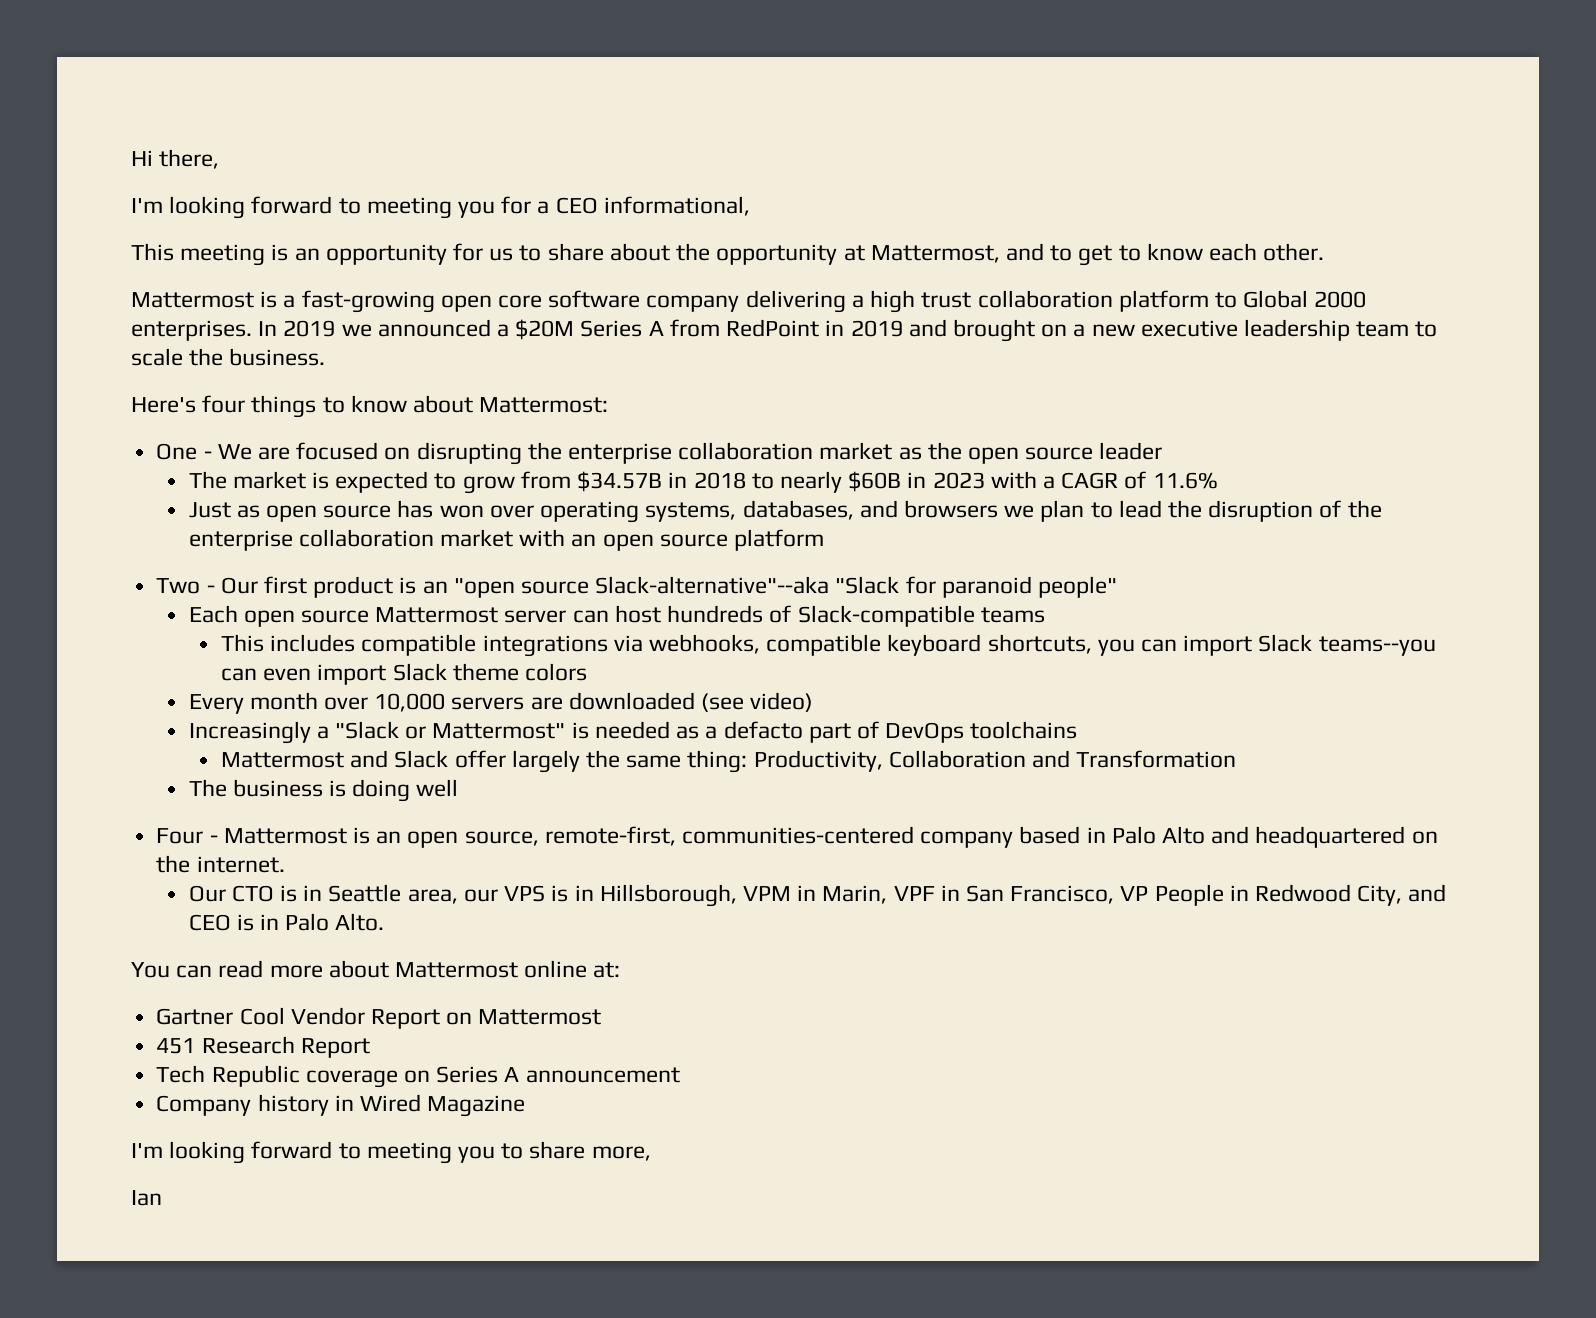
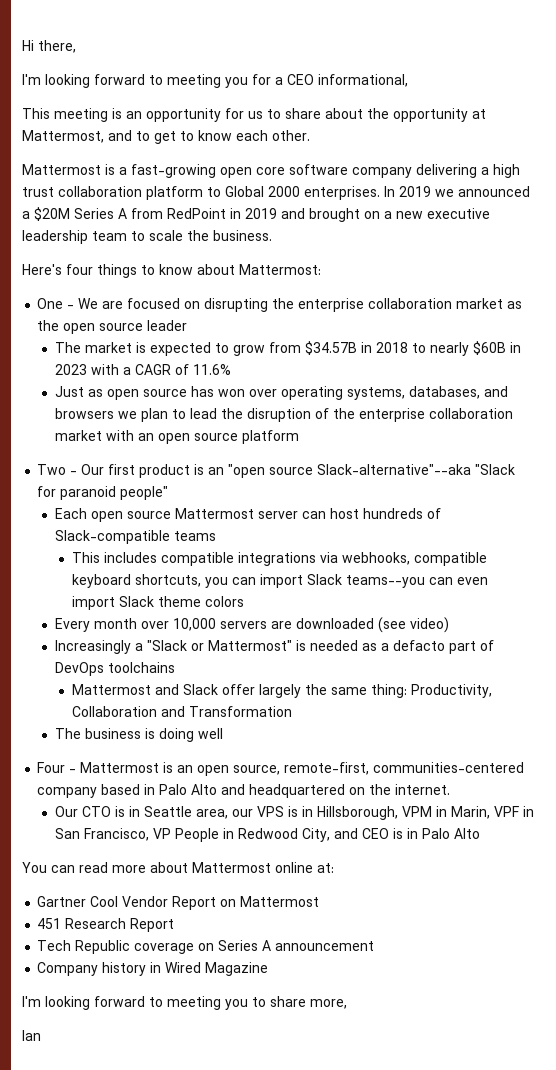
[335,913,385,931] Alto. -> [453,828,480,839] Alto

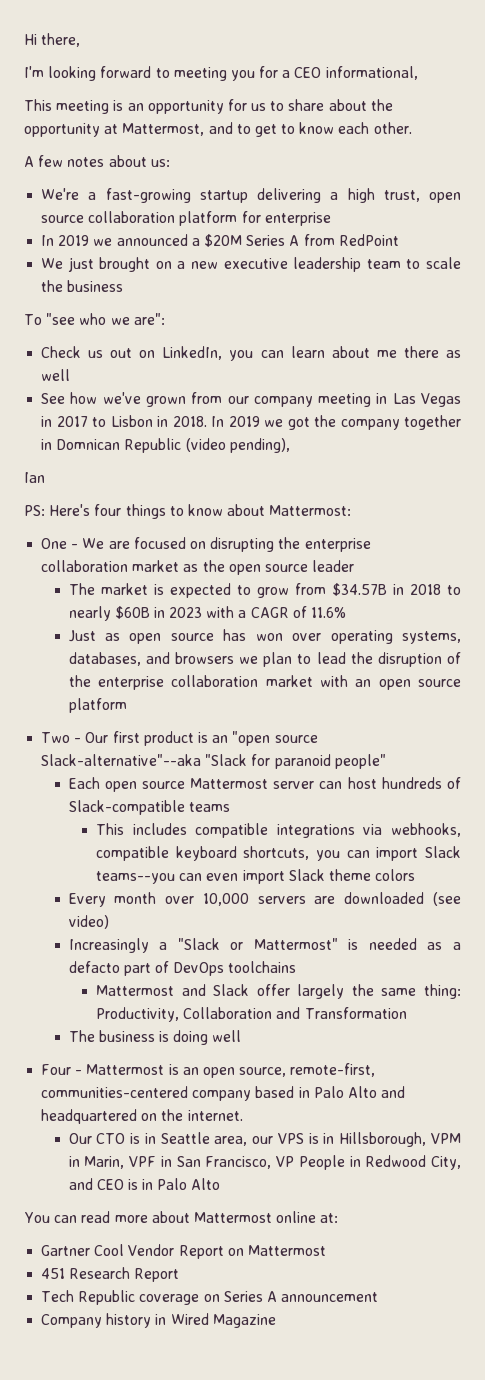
[22,164,520,178] [22,186,380,200] Mattermost is a fast-growing open core software company delivering a high trust collaboration platform to Global 2000 enterprises. -> [24,155,170,167] [41,188,461,203] [41,211,331,226] A few notes about us: // We're a fast-growing startup delivering a high trust, open source collaboration platform for enterprise //
[230,208,305,219] in 2019 and -> [41,257,94,272] // We just
[213,230,272,241] business. // -> [67,280,124,292] [24,313,165,325] [41,346,461,361] [41,369,71,381] [41,392,461,407] [41,415,462,430] [41,438,290,453] [24,472,45,483] [24,505,45,516] business // To "see who we are": // Check us out on LinkedIn, you can learn about me there as well // See how we've grown from our company meeting in Las Vegas in 2017 to Lisbon in 2018. In 2019 we got the company together in Domnican Republic (video pending), // Ian // PS:
[22,996,347,1010] [22,1030,41,1041] // I'm looking forward to meeting you to share more, // Ian -> (276, 1321) none

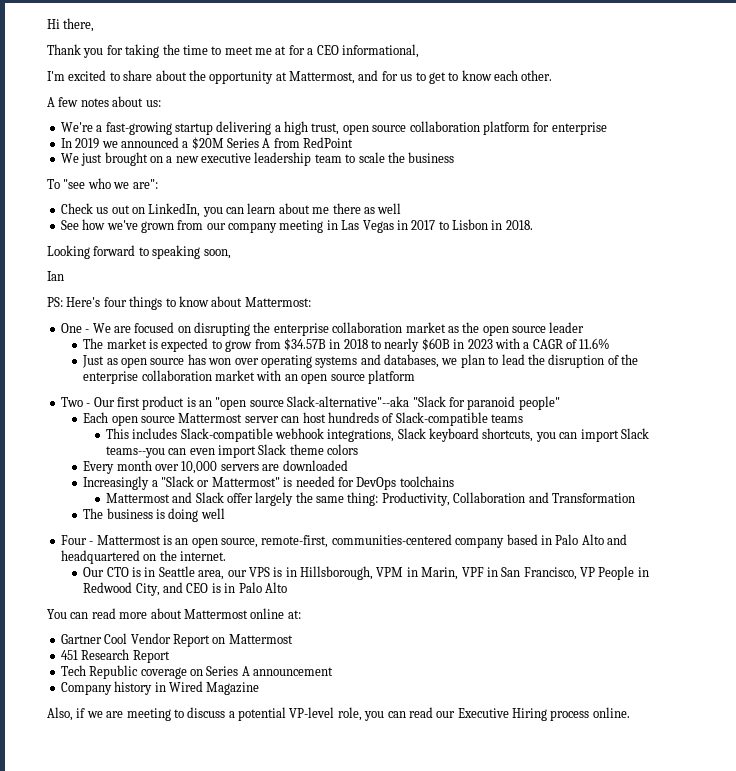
[24,66,418,81] [24,99,267,114] I'm looking forward to meeting you for a CEO informational, // This meeting is an opportunity for us -> [47,44,419,58] [47,70,107,81] Thank you for taking the time to meet me at for a CEO informational, // I'm excited
(233, 128) none -> [381,71,413,81] for us
[211,415,462,430] [41,438,290,453] In 2019 we got the company together in Domnican Republic (video pending), -> [47,245,231,259] // Looking forward to speaking soon,
[401,631,461,644] [68,652,234,666] systems, databases, and browsers -> [315,354,440,368] systems and databases,
[195,823,461,838] [96,846,170,861] compatible integrations via webhooks, compatible -> [180,428,426,442] Slack-compatible webhook integrations, Slack
[433,892,461,906] [68,915,109,929] (see video) -> (348, 465) none
[427,942,461,950] [68,961,169,976] as a defacto part of -> [337,477,354,487] for
(276, 1321) none -> [47,707,630,721] // Also, if we are meeting to discuss a potential VP-level role, you can read our Executive Hiring process online.

